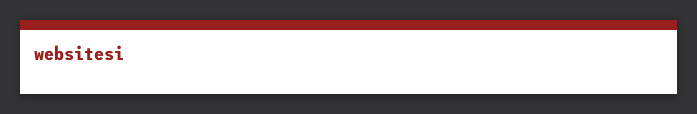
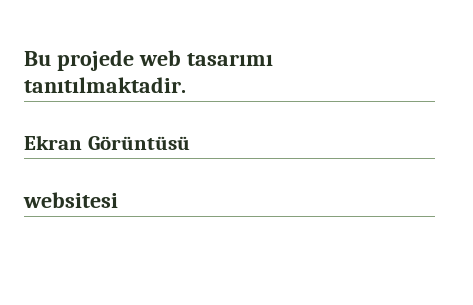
(34, 53) none -> [24,50,273,71] [24,77,186,93] [24,135,190,150] Bu projede web tasarımı tanıtılmaktadir. // Ekran Görüntüsü //

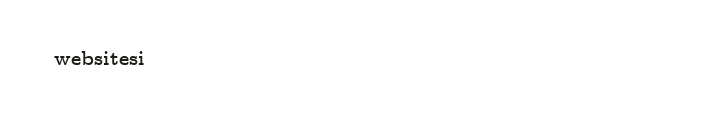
[24,50,273,71] [24,77,186,93] [24,135,190,150] Bu projede web tasarımı tanıtılmaktadir. // Ekran Görüntüsü // -> (54, 58) none

